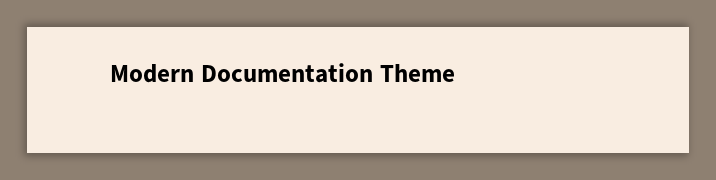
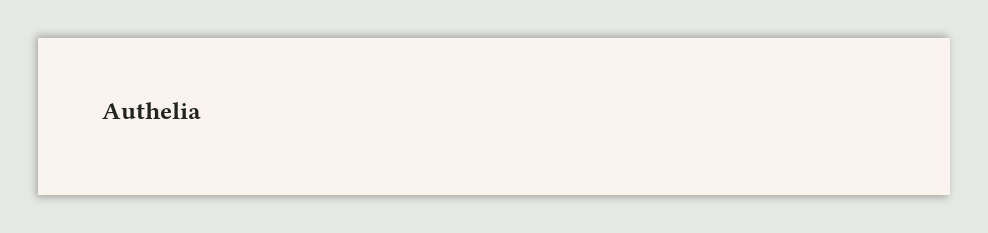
[110,63,455,83] Modern Documentation Theme -> [102,102,201,119] Authelia

